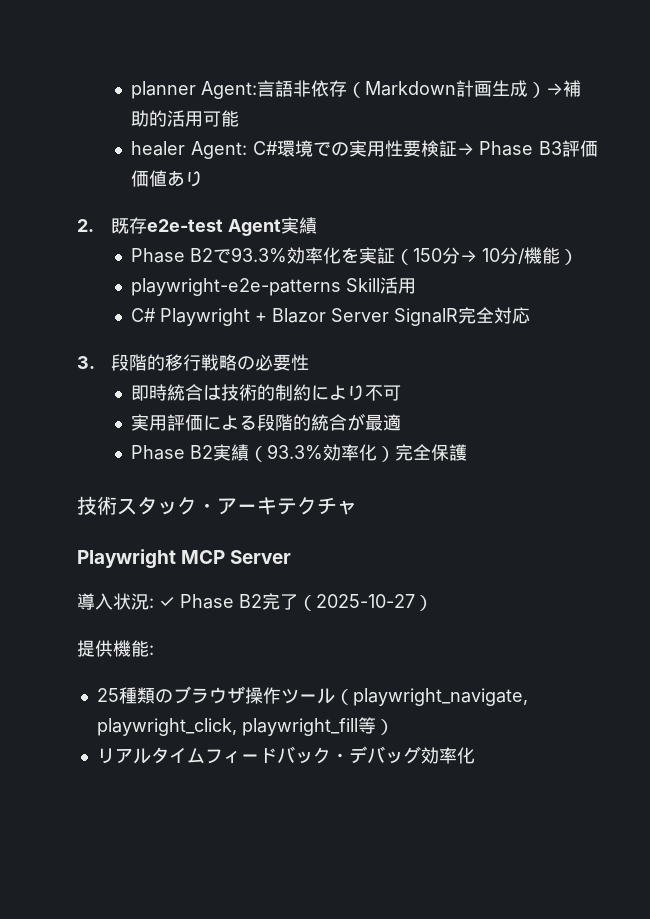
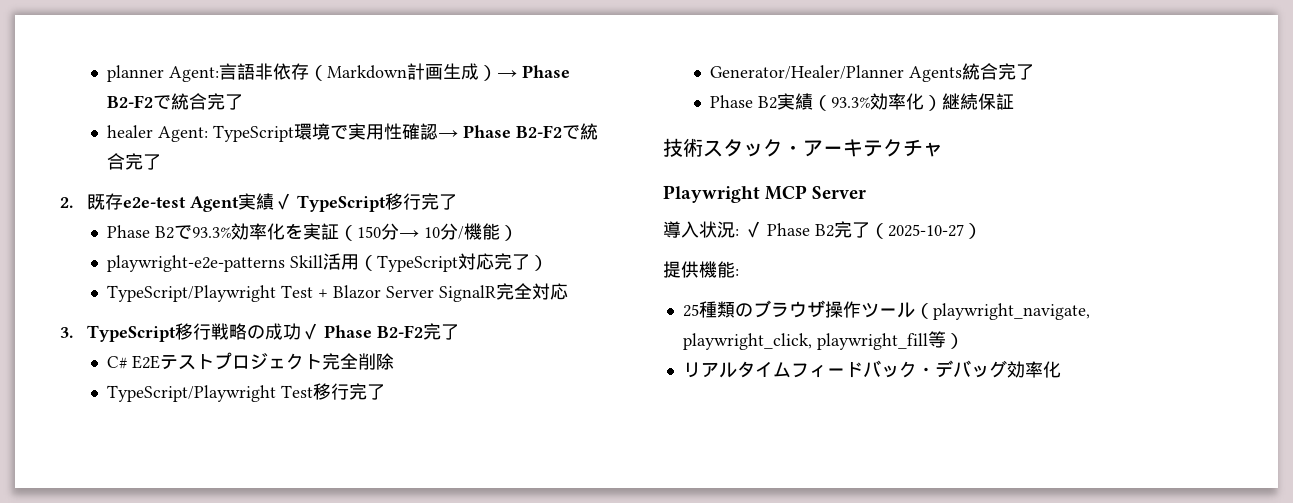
[563,80,582,97] [131,110,240,127] [131,140,598,159] [131,170,204,187] 補助的活用可能 // healer Agent: C#環境での実用性要検証→ Phase B3評価価値あり -> [521,65,570,78] [106,93,243,110] [106,123,598,142] [106,153,161,170] Phase B2-F2で統合完了 // healer Agent: TypeScript環境で実用性確認→ Phase B2-F2で統合完了
(318, 225) none -> [274,193,458,212] ✓ TypeScript移行完了
[131,308,251,326] // C# Playwright -> [358,253,548,272] [106,285,313,302] （TypeScript対応完了） // TypeScript/Playwright Test
[111,354,166,371] 段階的 -> [87,325,177,342] TypeScript
[255,354,310,371] [131,384,402,401] [131,413,402,431] 必要性 // 即時統合は技術的制約により不可 // 実用評価による段階的統合が最適 -> [265,323,460,340] [106,352,394,370] [106,383,385,402] [709,63,1034,82] 成功✓ Phase B2-F2完了 // C# E2Eテストプロジェクト完全削除 // TypeScript/Playwright Test移行完了 // Generator/Healer/Planner Agents統合完了
[395,444,468,461] 完全保護 -> [941,93,1014,110] 継続保証

